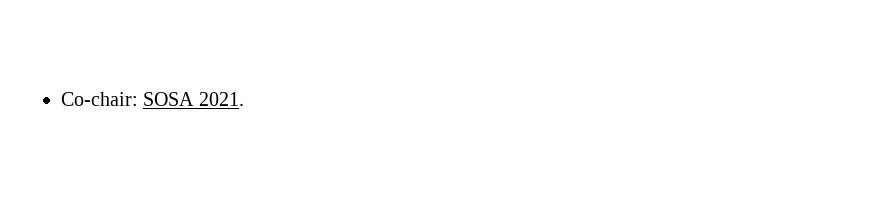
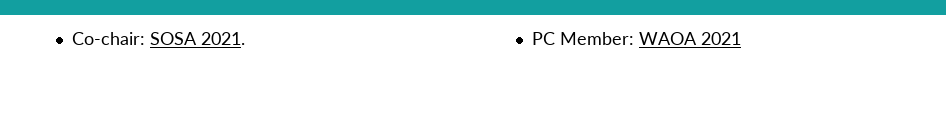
(244, 99) none -> [531,32,741,45] // PC Member: WAOA 2021

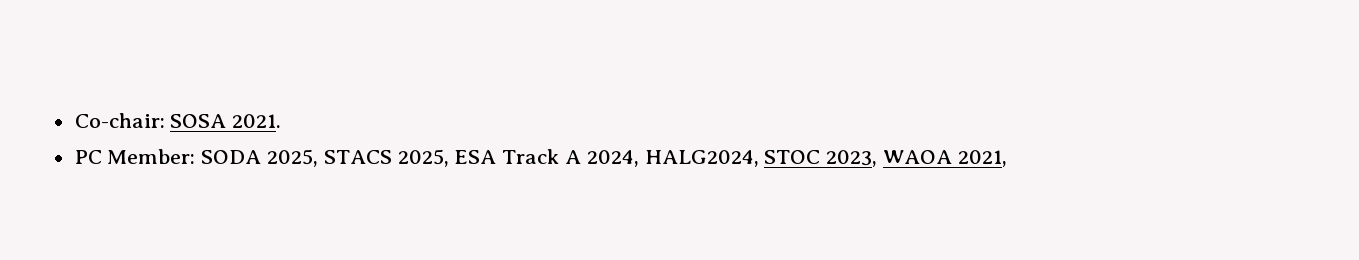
[638,32,741,45] WAOA 2021 -> [201,149,1007,167] SODA 2025, STACS 2025, ESA Track A 2024, HALG2024, STOC 2023, WAOA 2021,

